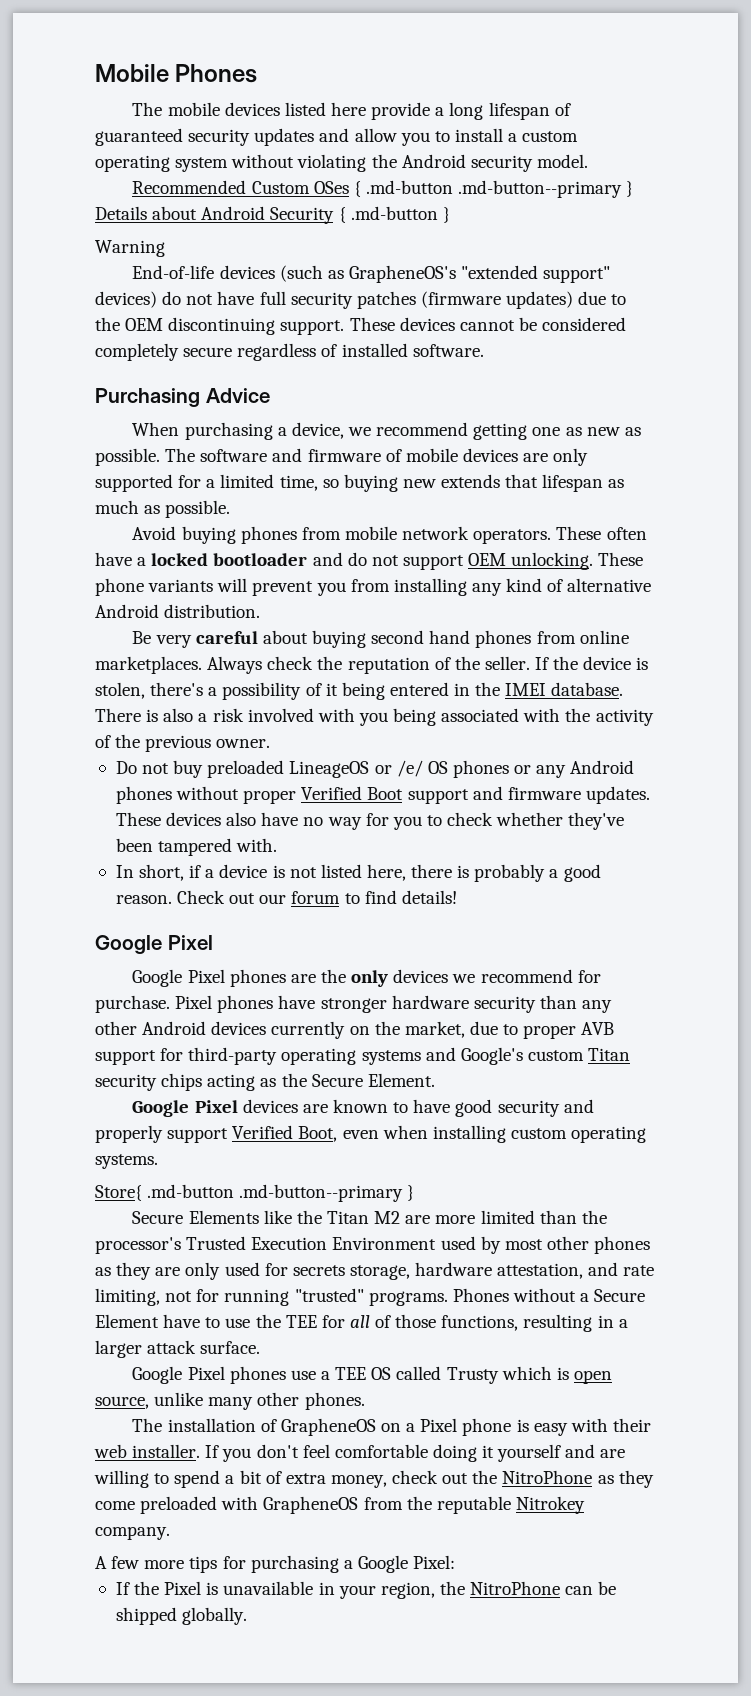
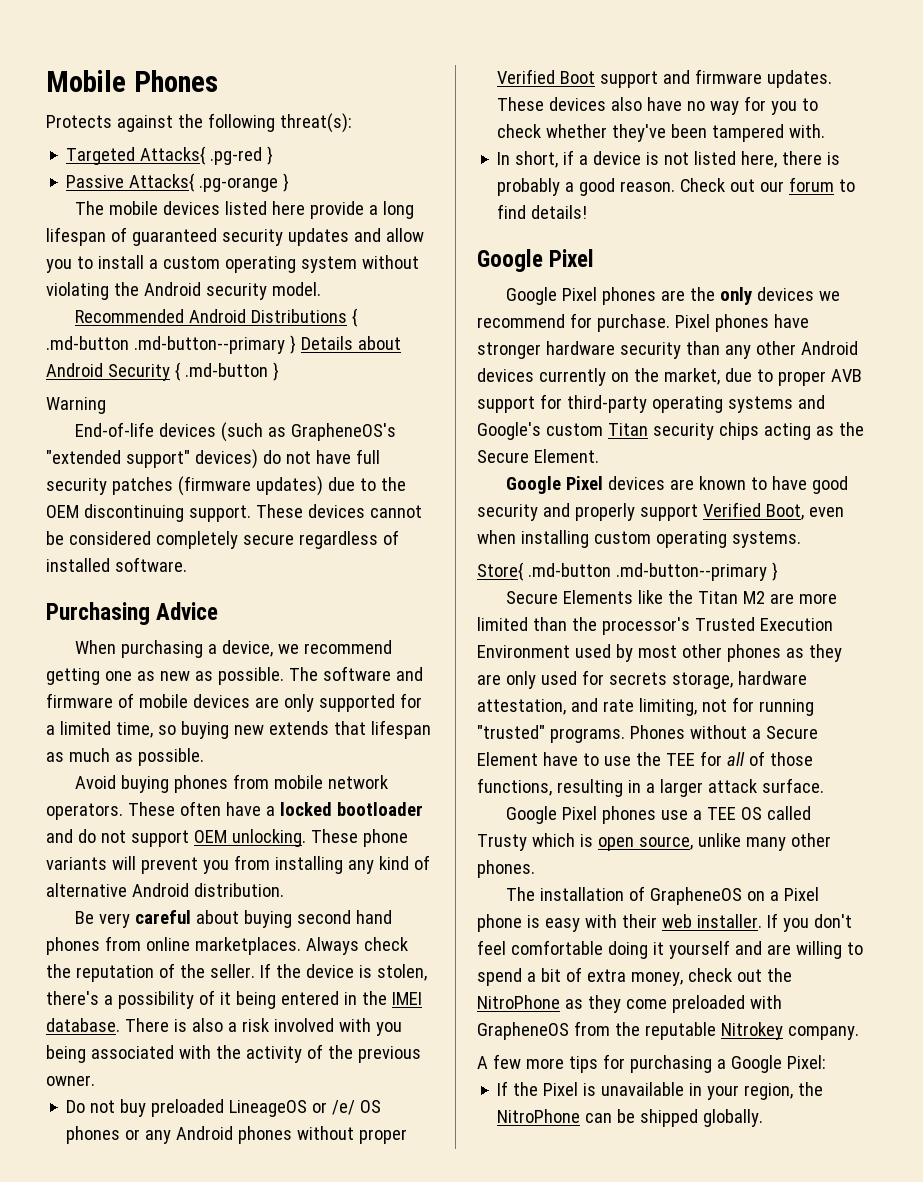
(258, 73) none -> [46,113,352,133] [66,146,274,165] [66,173,290,192] // Protects against the following threat(s): // Targeted Attacks{ .pg-red } // Passive Attacks{ .pg-orange }
[251,181,349,194] Custom OSes -> [188,309,347,323] Android Distributions

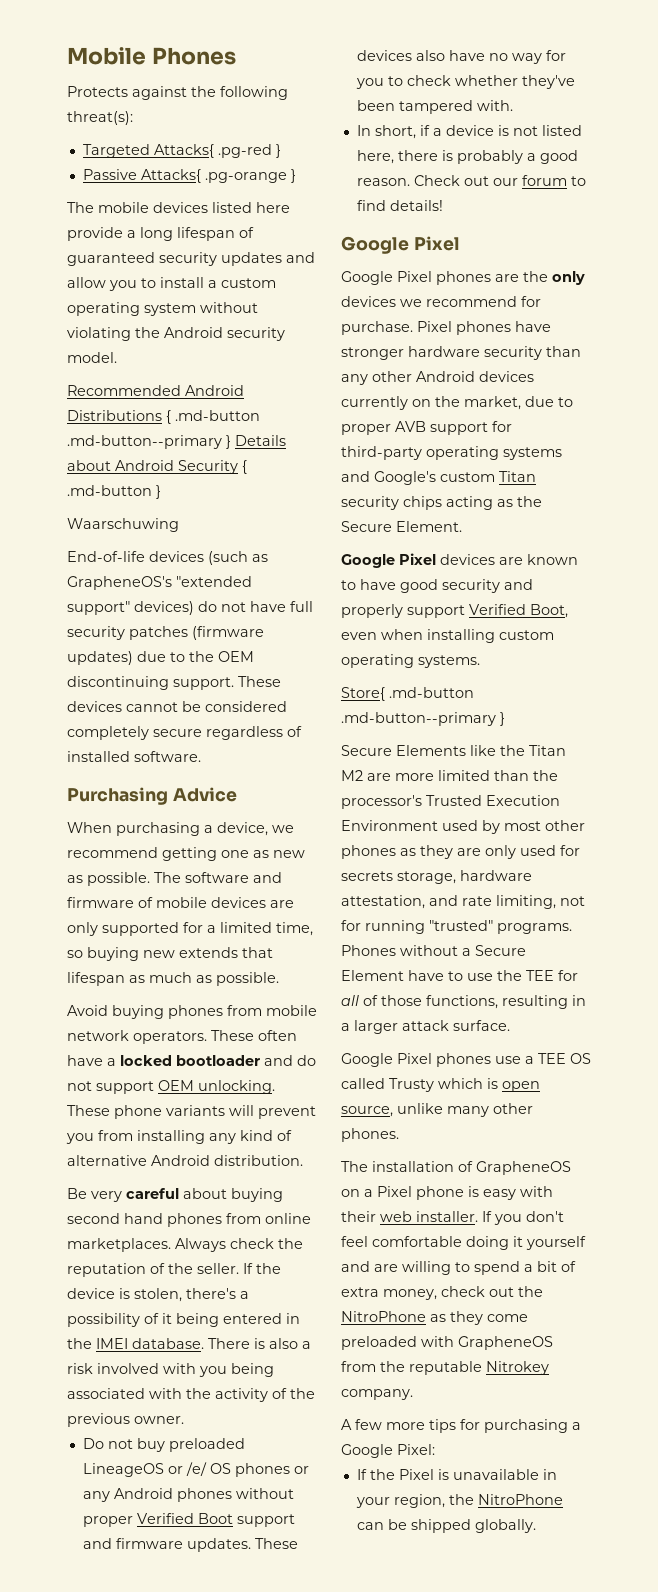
[46,397,106,414] Warning -> [67,518,179,532] Waarschuwing

